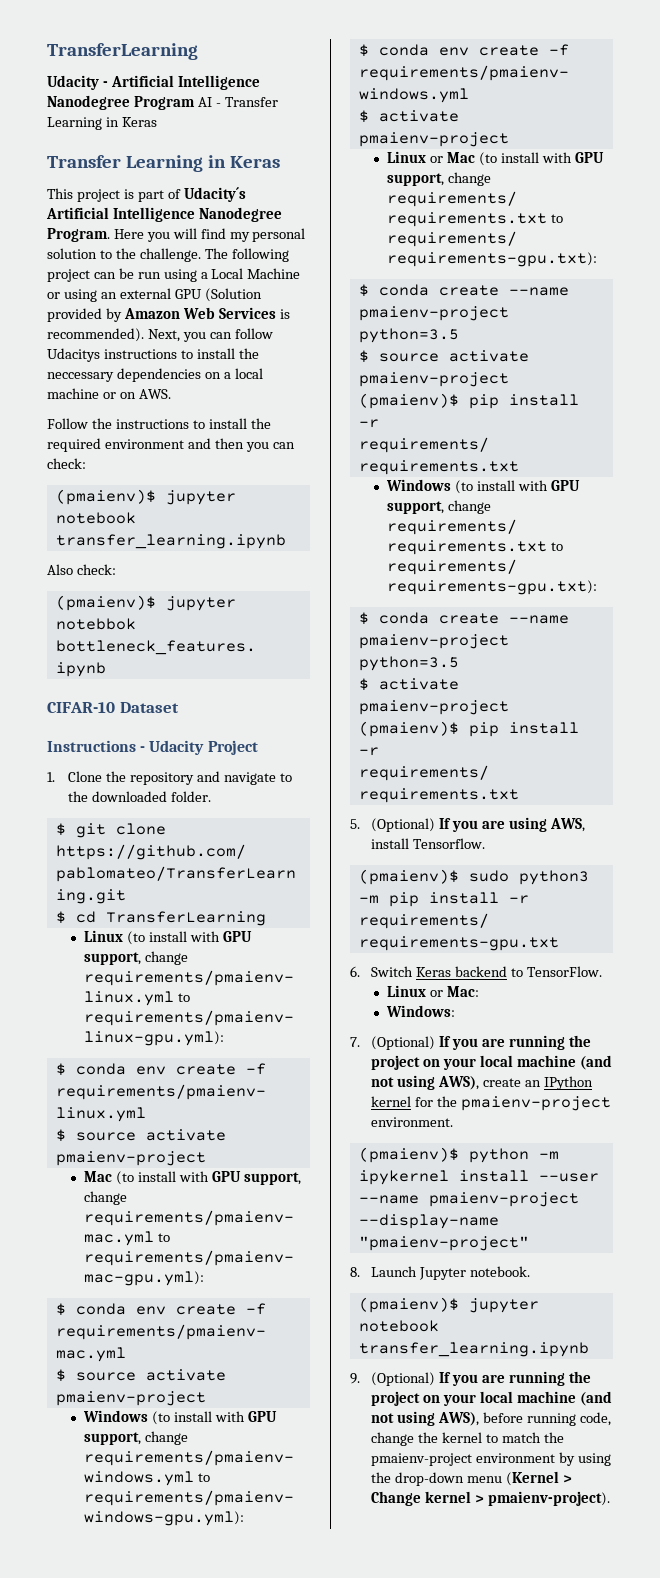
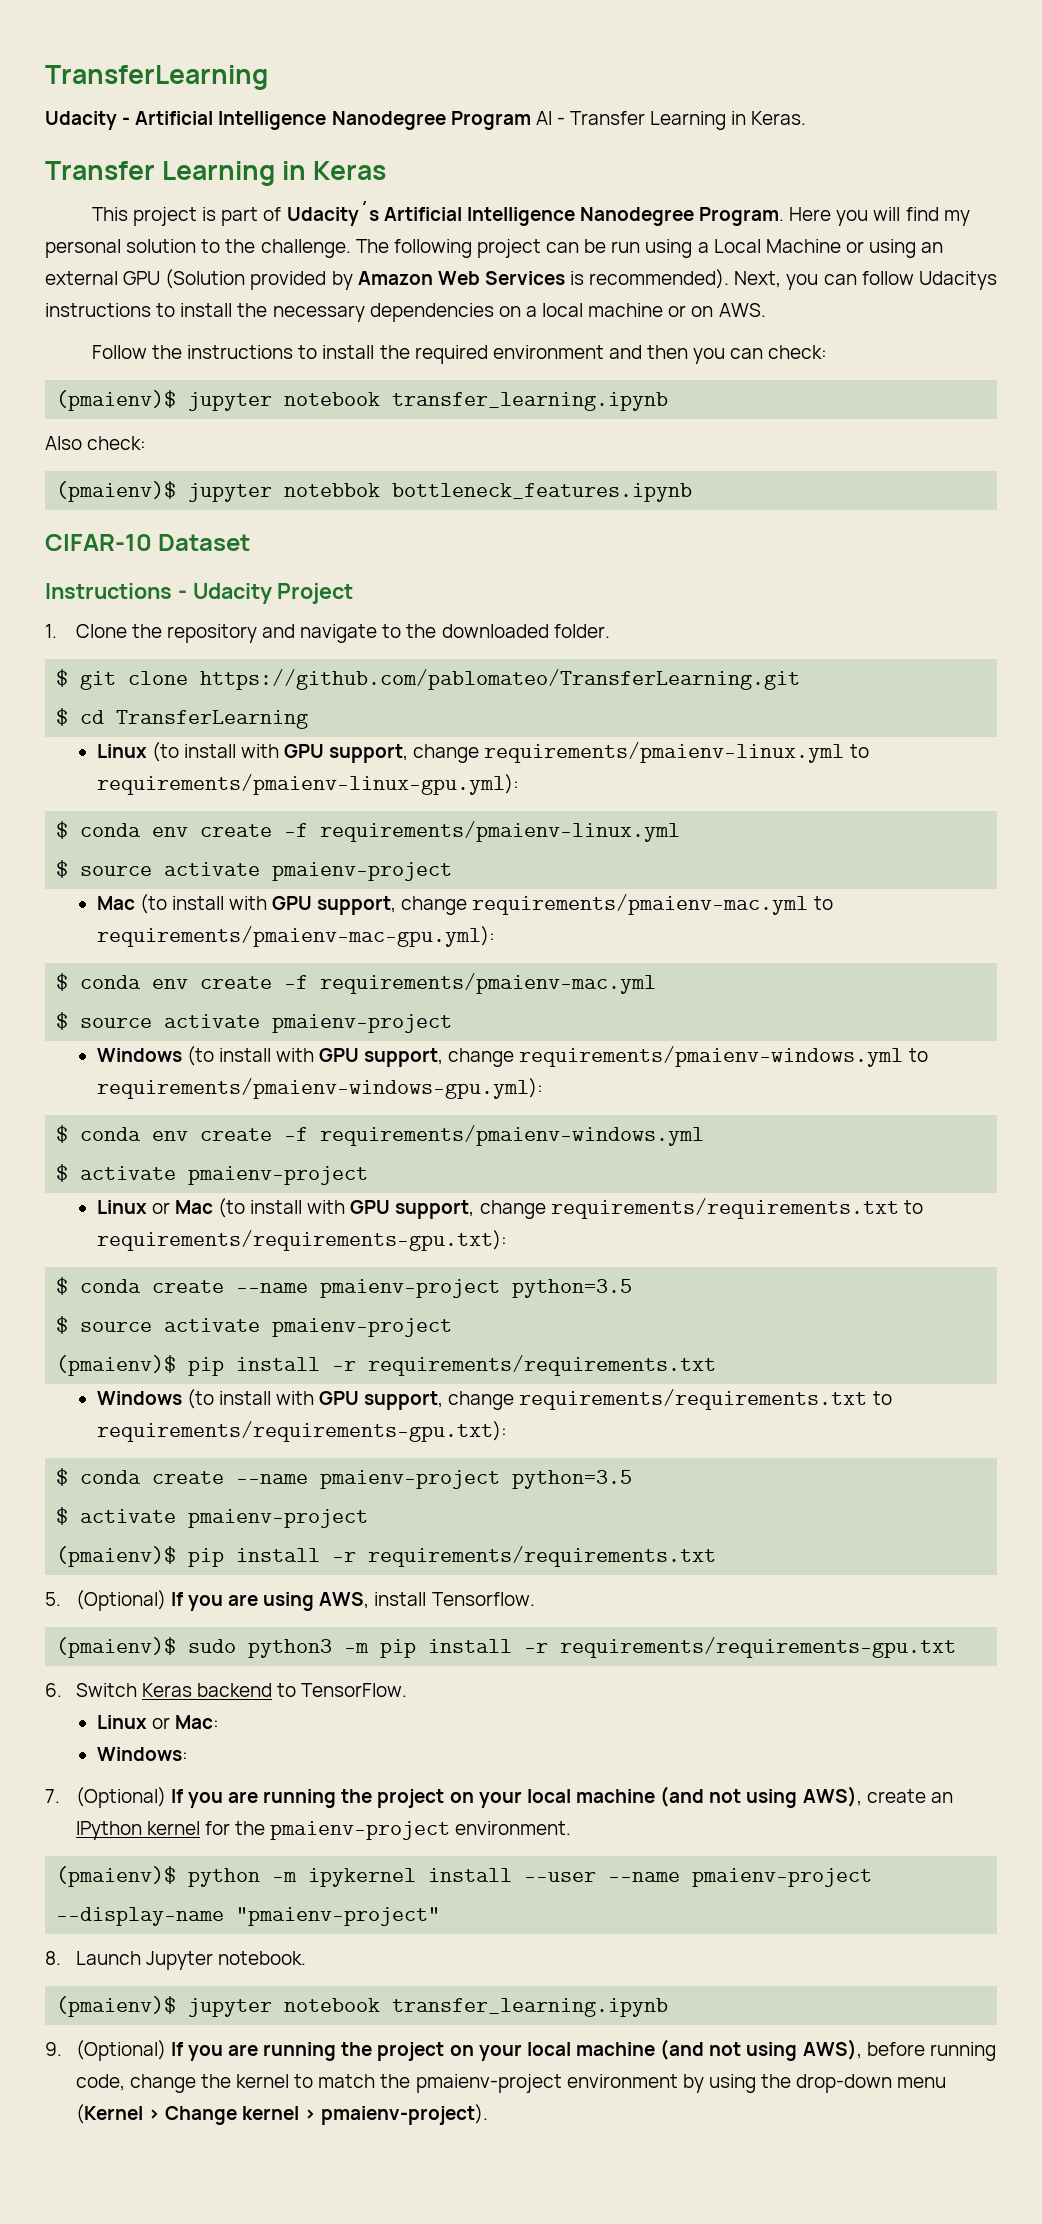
[121,117,157,127] Keras -> [751,111,807,125] Keras.
[47,372,114,382] neccessary -> [272,305,365,322] necessary

